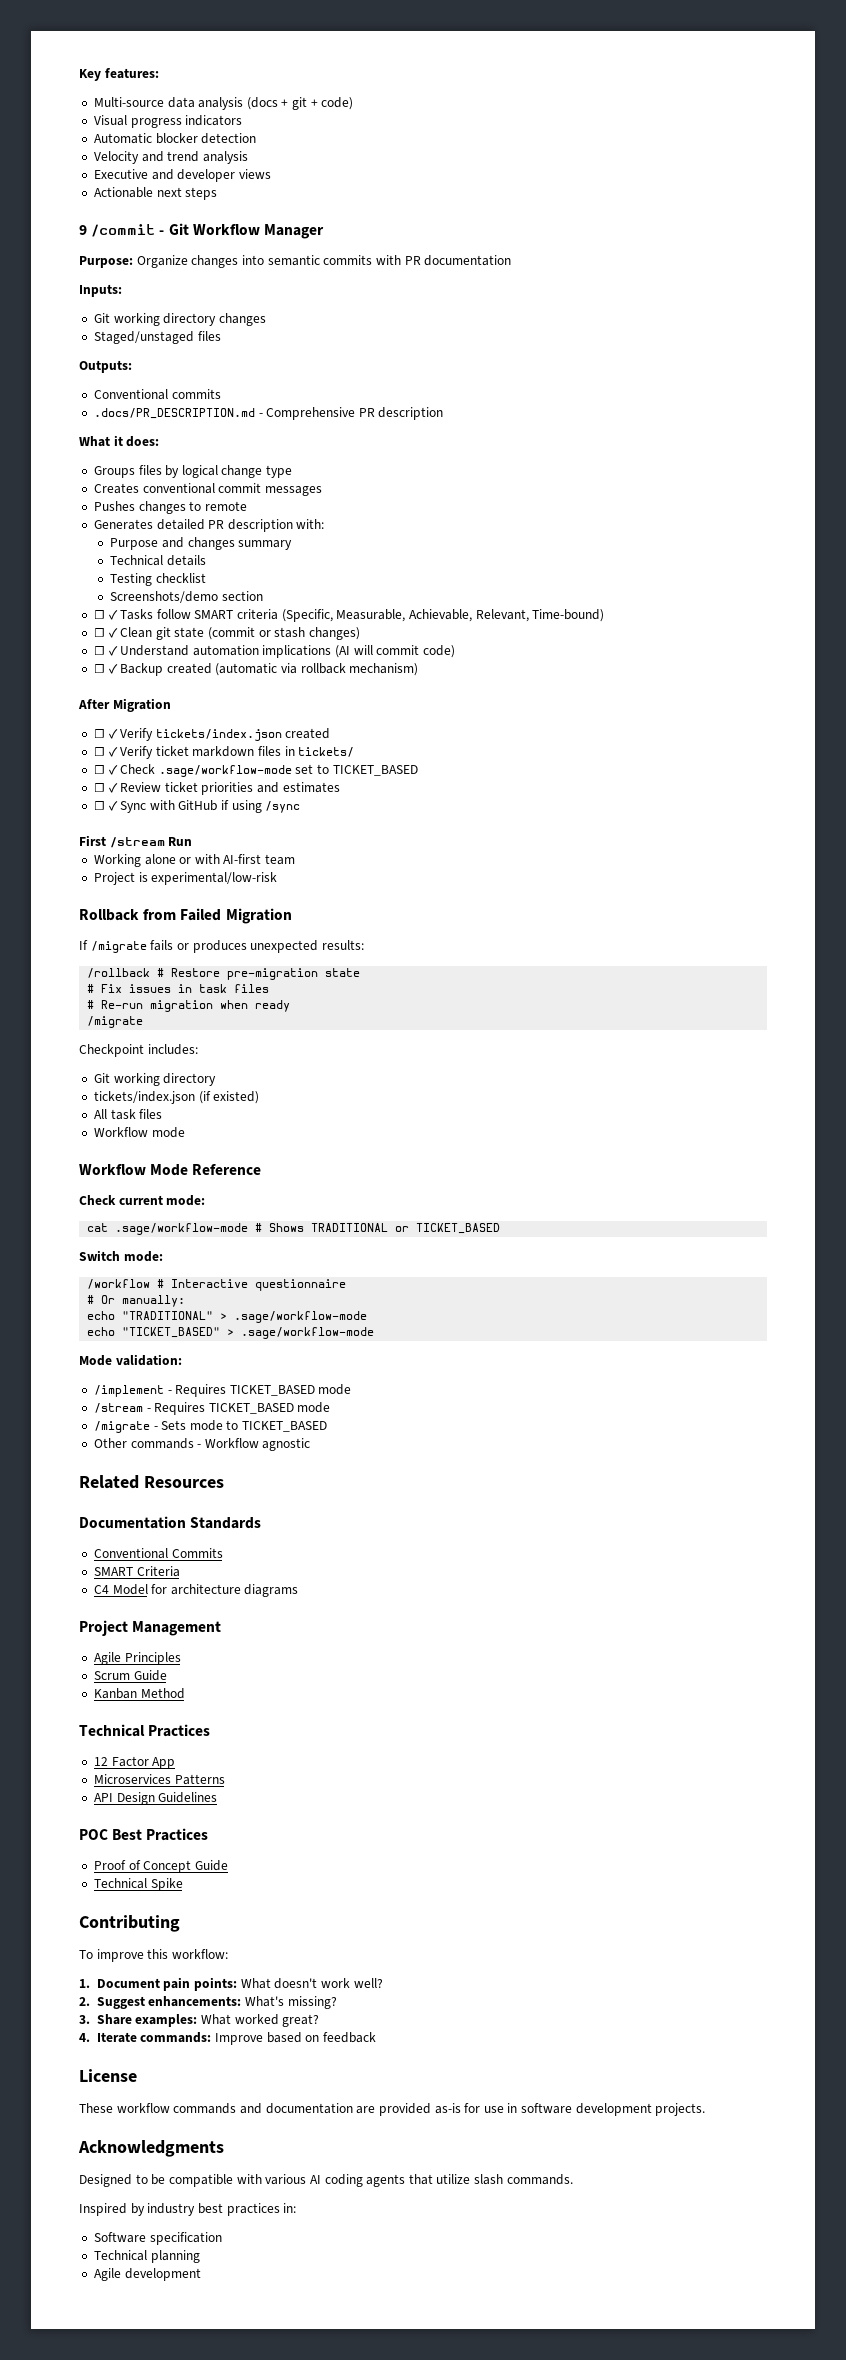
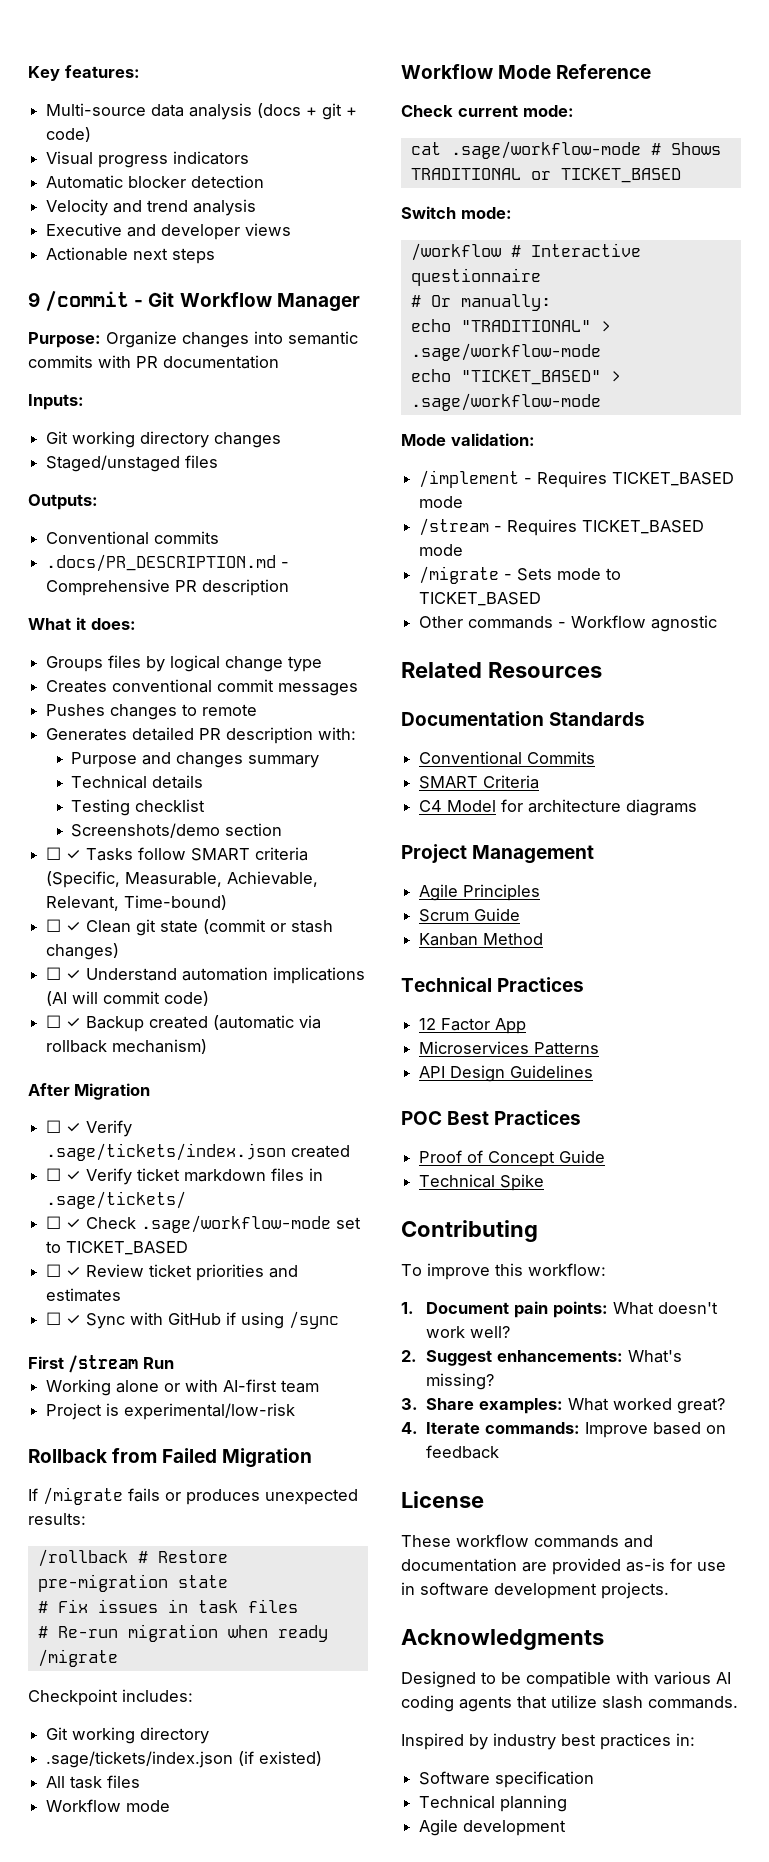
[155,729,282,741] tickets/index.json -> [46,1143,287,1161] .sage/tickets/index.json
[298,747,355,757] tickets/ -> [46,1191,187,1209] .sage/tickets/
[93,1091,195,1104] tickets/index.json -> [46,1751,234,1768] .sage/tickets/index.json

